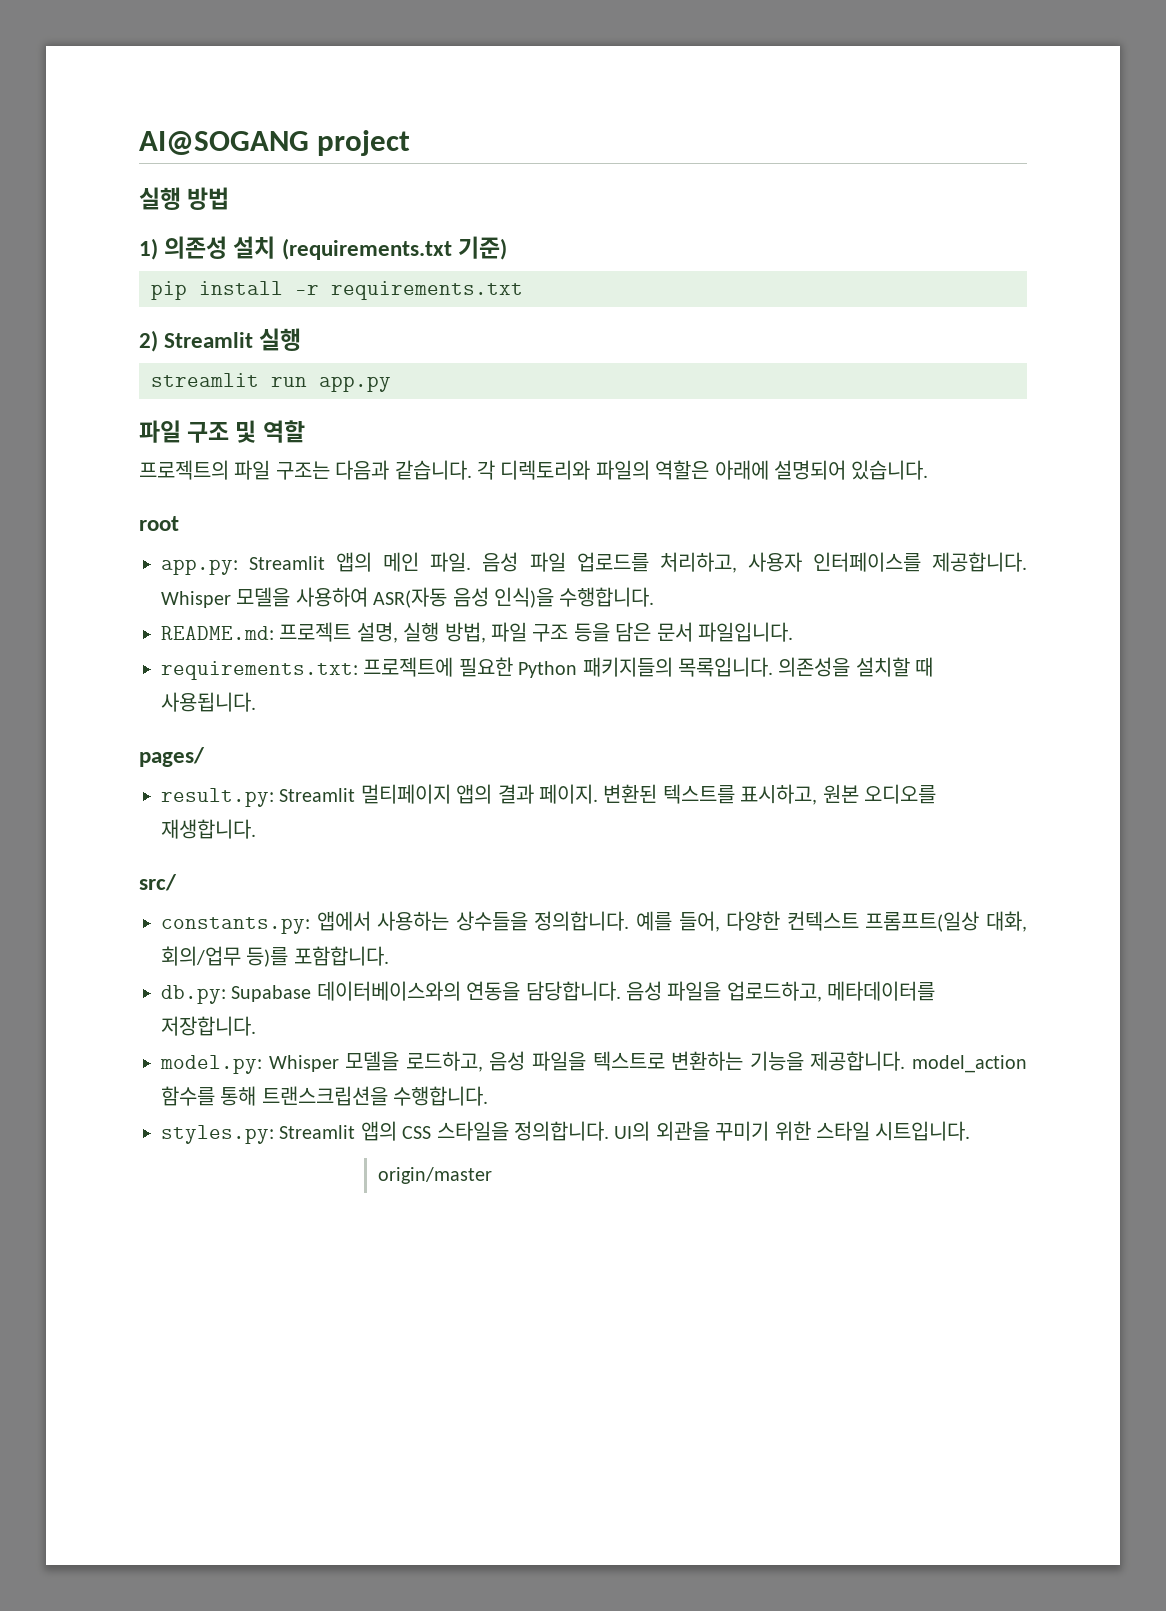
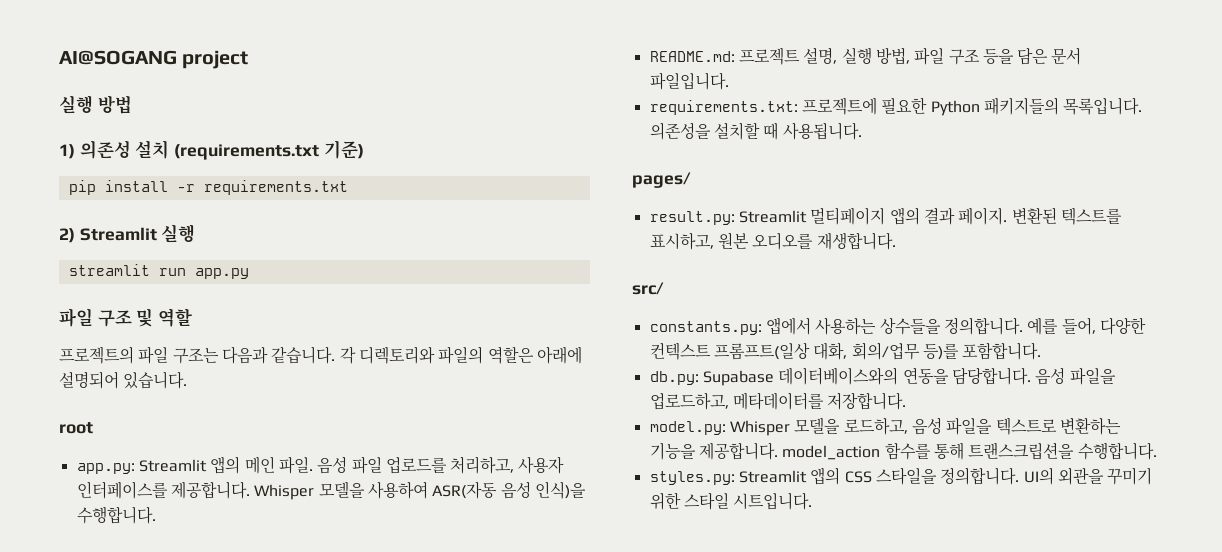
[378,1167,493,1184] // origin/master -> (813, 501) none

